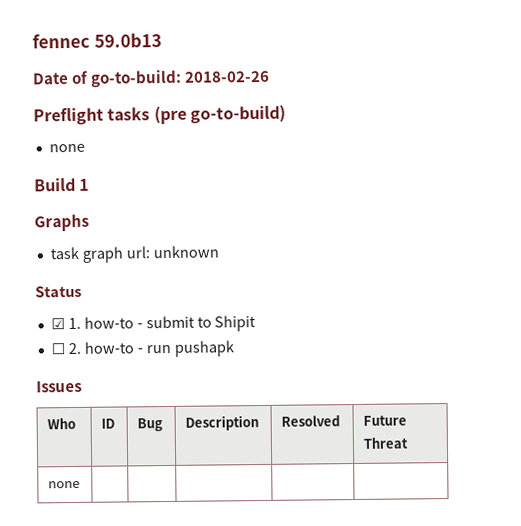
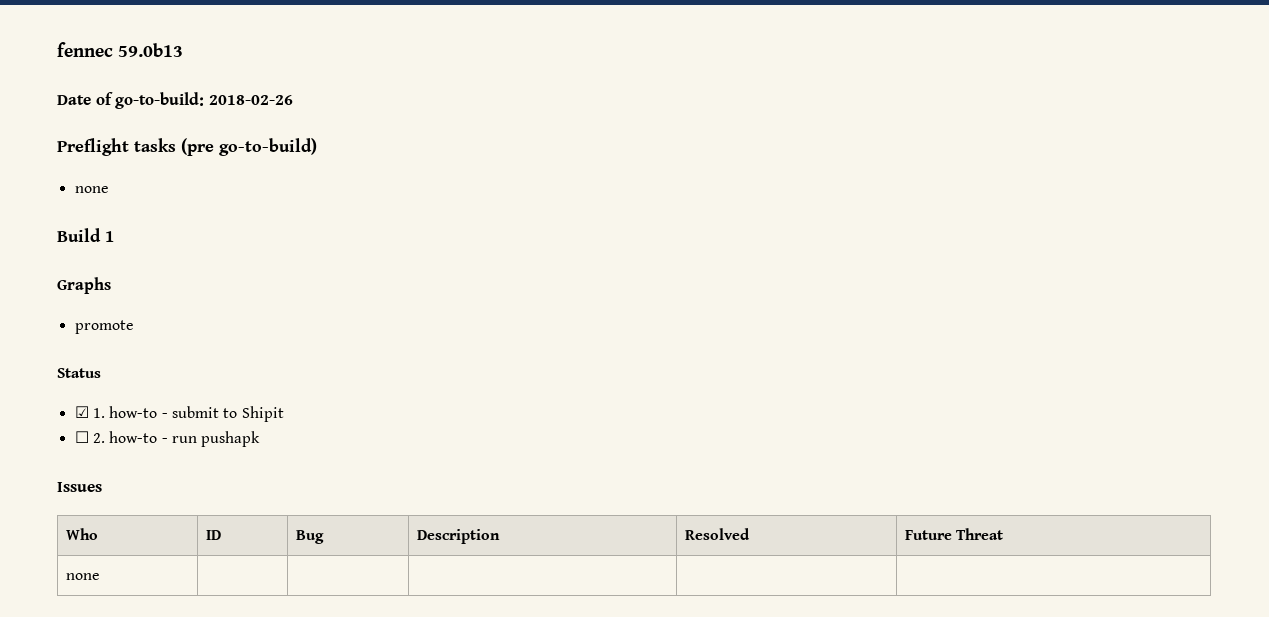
[49,245,219,263] task graph url: unknown -> [74,320,134,334] promote

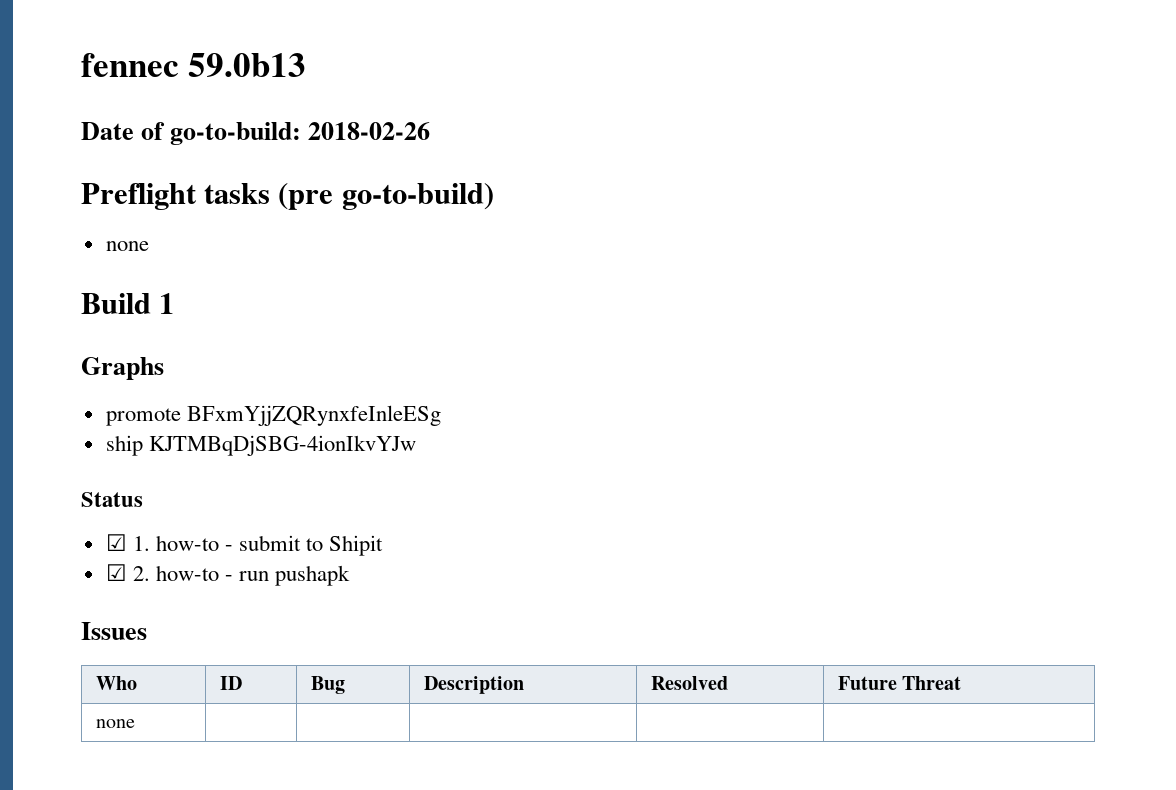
(134, 327) none -> [186,405,441,426] [105,435,416,456] BFxmYjjZQRynxfeInleESg // ship KJTMBqDjSBG-4ionIkvYJw
[74,431,89,443] ☐ -> [105,564,127,581] ☑

